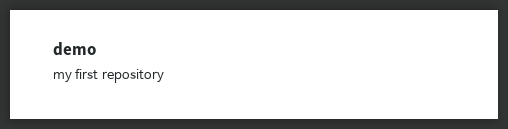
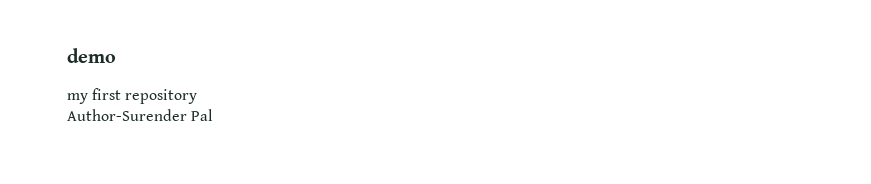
(164, 76) none -> [67,109,214,121] // Author-Surender Pal

